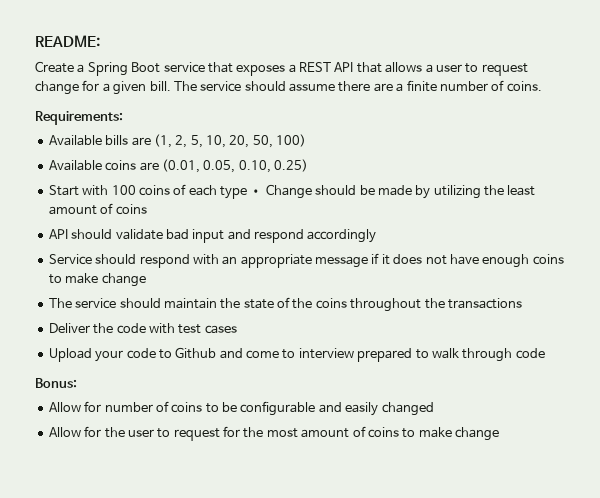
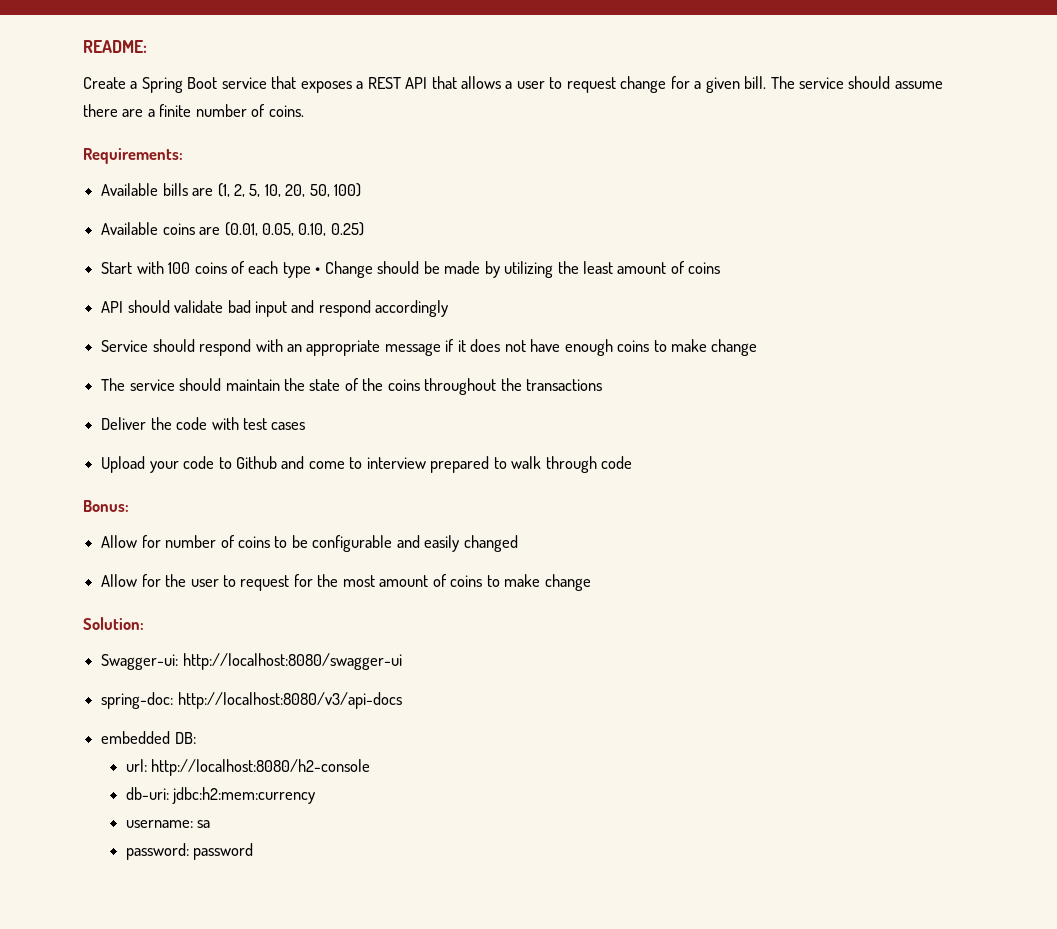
(499, 434) none -> [83,617,144,630] [101,653,402,670] [101,692,402,709] [101,731,196,744] [125,759,371,776] [125,787,316,804] [125,820,211,828] [125,843,254,860] // Solution: // Swagger-ui: http://localhost:8080/swagger-ui // spring-doc: http://localhost:8080/v3/api-docs // embedded DB: // url: http://localhost:8080/h2-console // db-uri: jdbc:h2:mem:currency // username: sa // password: password

